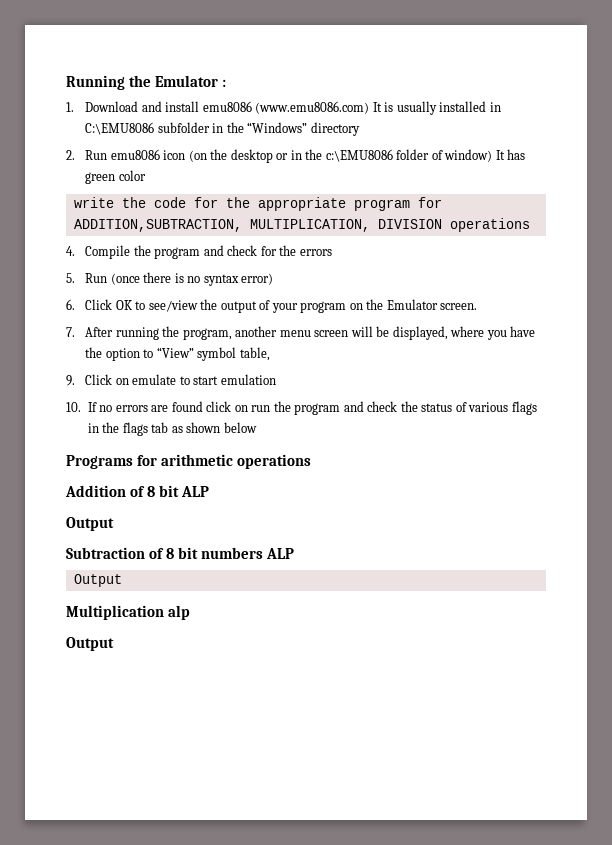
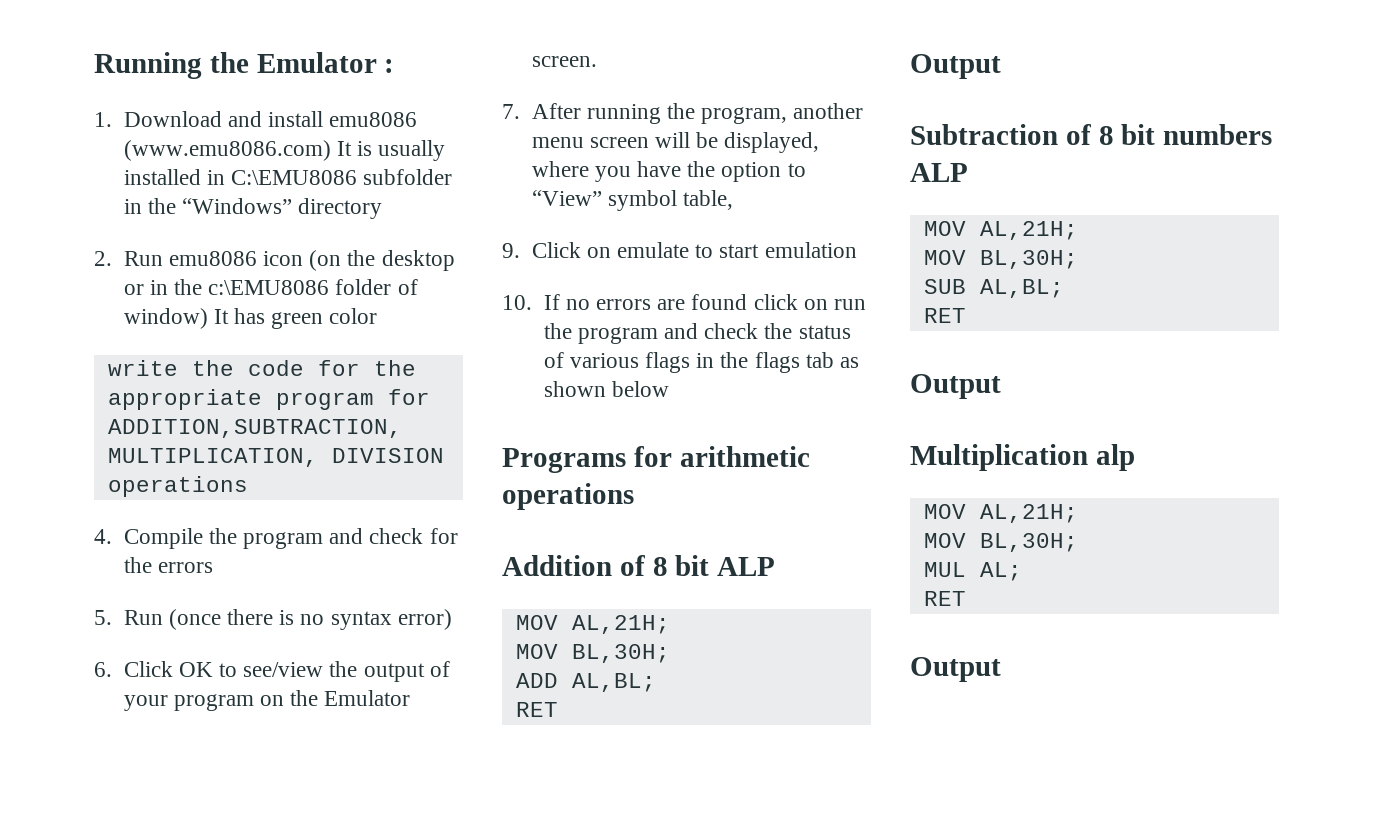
(209, 491) none -> [515,615,670,634] [515,644,670,663] [515,673,656,692] [515,702,558,717] // MOV AL,21H; // MOV BL,30H; // ADD AL,BL; // RET
[73,574,122,587] [66,605,190,620] Output // Multiplication alp -> [923,221,1078,240] [923,250,1078,269] [923,279,1064,298] [923,308,966,323] [910,374,1001,399] [910,444,1135,471] [923,504,1078,523] [923,533,1078,552] [923,562,1022,581] [923,591,966,606] MOV AL,21H; // MOV BL,30H; // SUB AL,BL; // RET // Output // Multiplication alp // MOV AL,21H; // MOV BL,30H; // MUL AL; // RET

